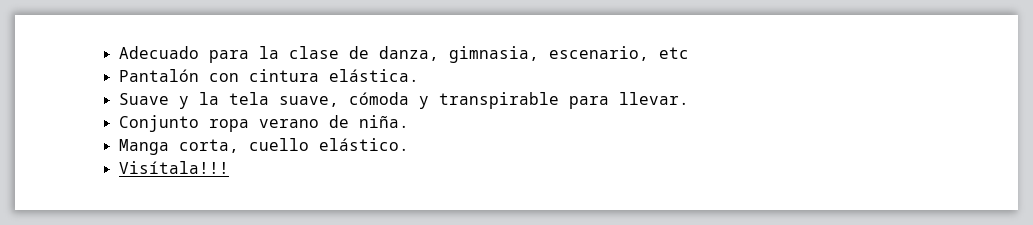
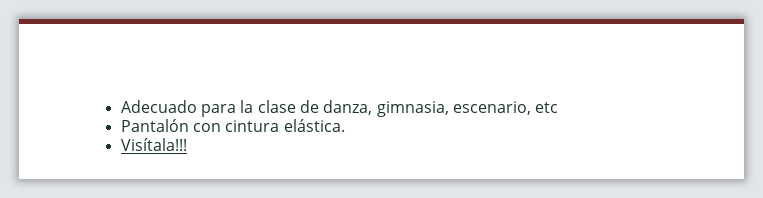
[118,92,689,109] [118,115,409,132] [118,138,409,155] // Suave y la tela suave, cómoda y transpirable para llevar. // Conjunto ropa verano de niña. // Manga corta, cuello elástico. -> (345, 125) none

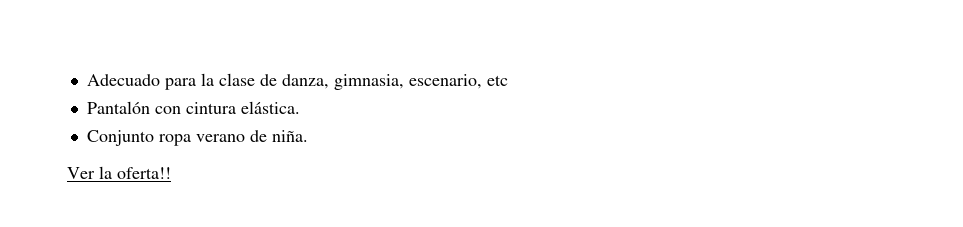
[120,138,187,151] Visítala!!! -> [86,130,308,146] [67,166,171,179] Conjunto ropa verano de niña. // Ver la oferta!!

